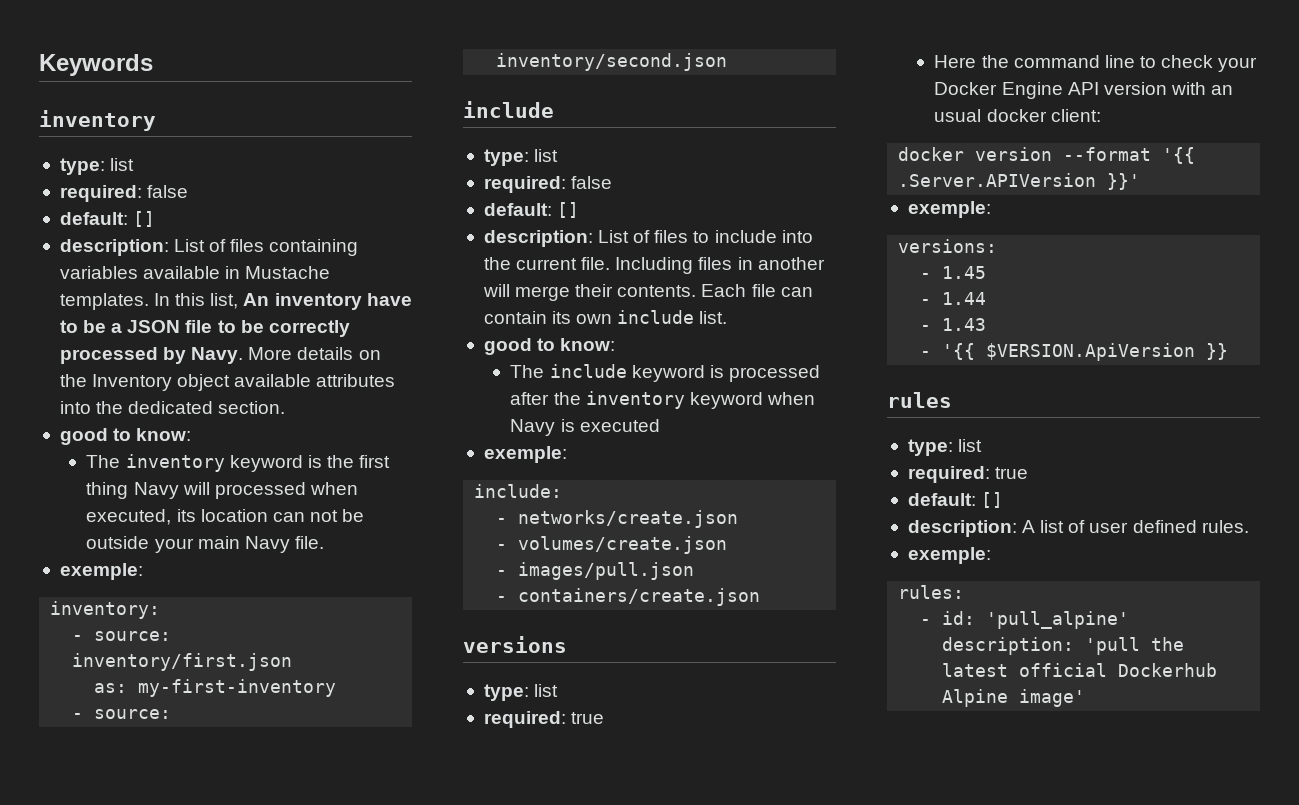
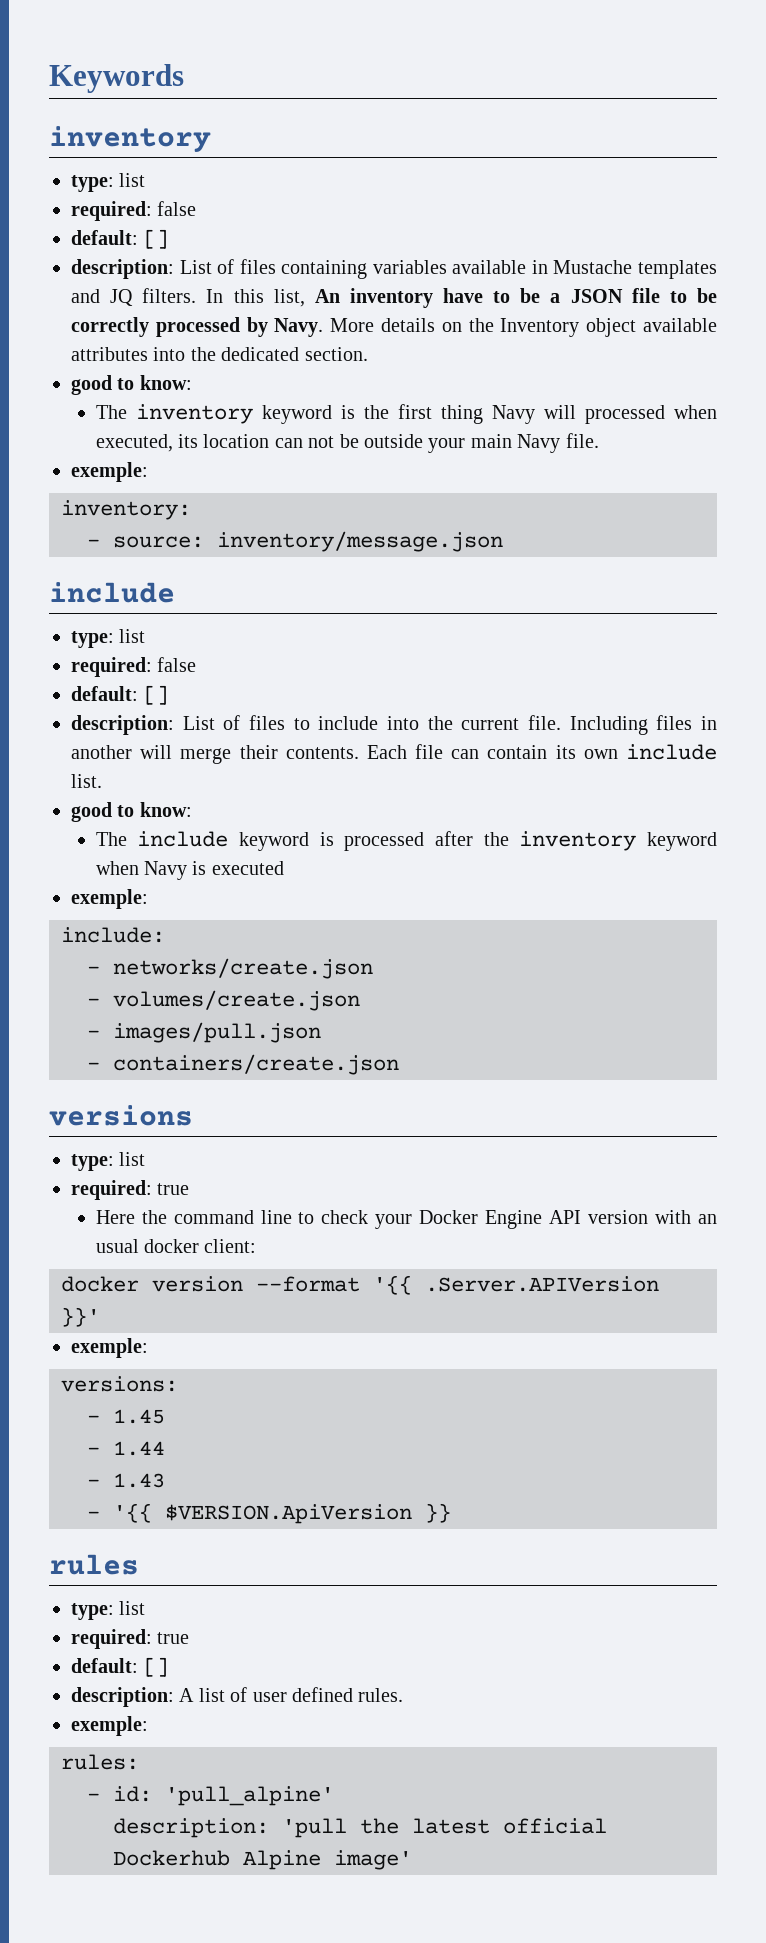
[59,293,149,310] templates. -> [637,260,717,279] [71,288,197,306] templates and JQ filters.
[72,653,293,671] [94,679,337,697] [72,709,172,719] [496,53,728,71] inventory/first.json // as: my-first-inventory // - source: inventory/second.json -> [217,531,503,552] inventory/message.json

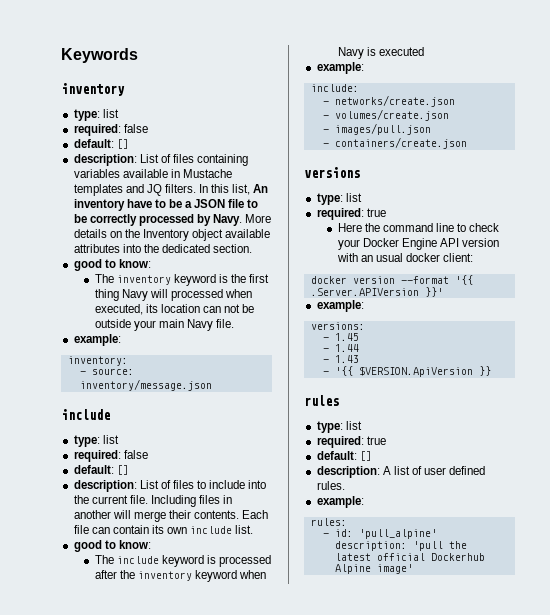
[71,462,148,482] exemple: -> [73,334,121,346] example:
[71,889,148,909] exemple: -> [316,62,364,74] example:
[71,1338,148,1358] exemple: -> [316,300,364,312] example:
[71,1716,148,1736] exemple: -> [316,496,364,508] example:

